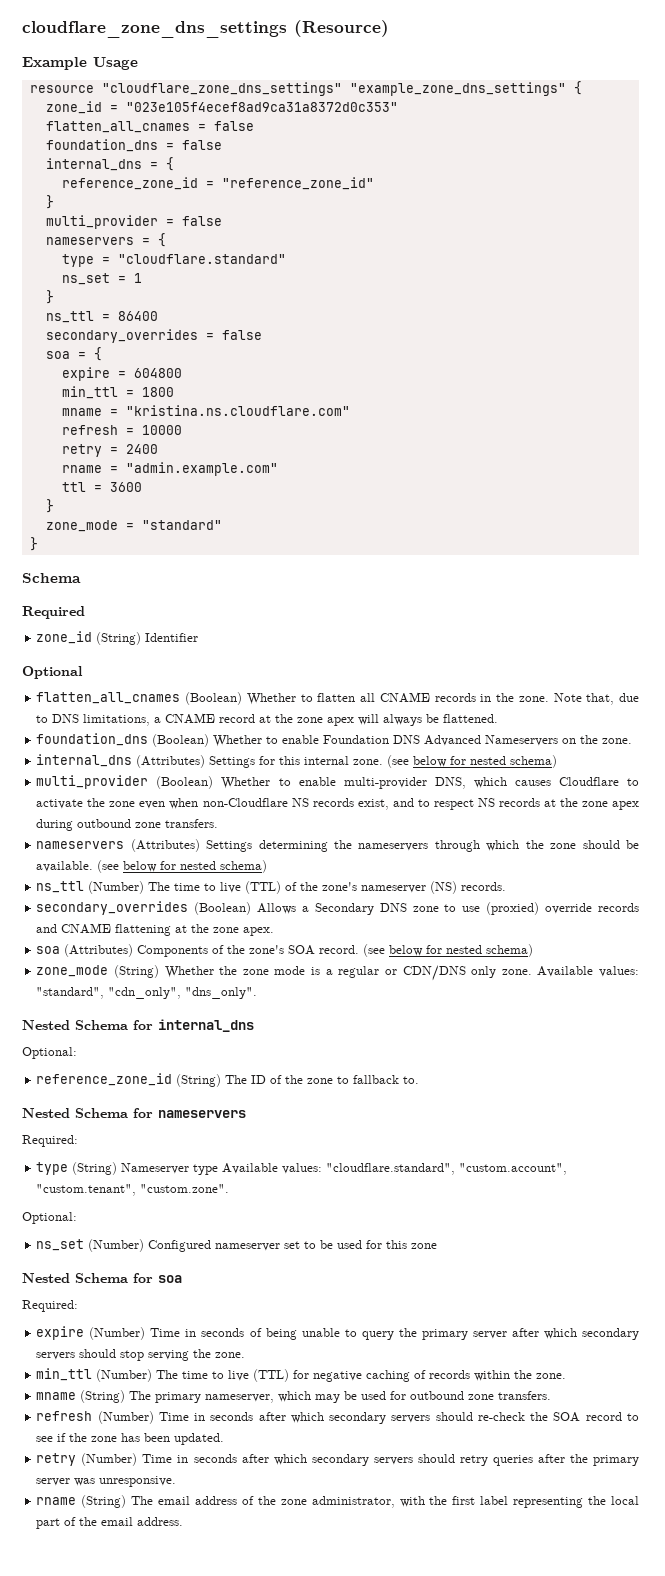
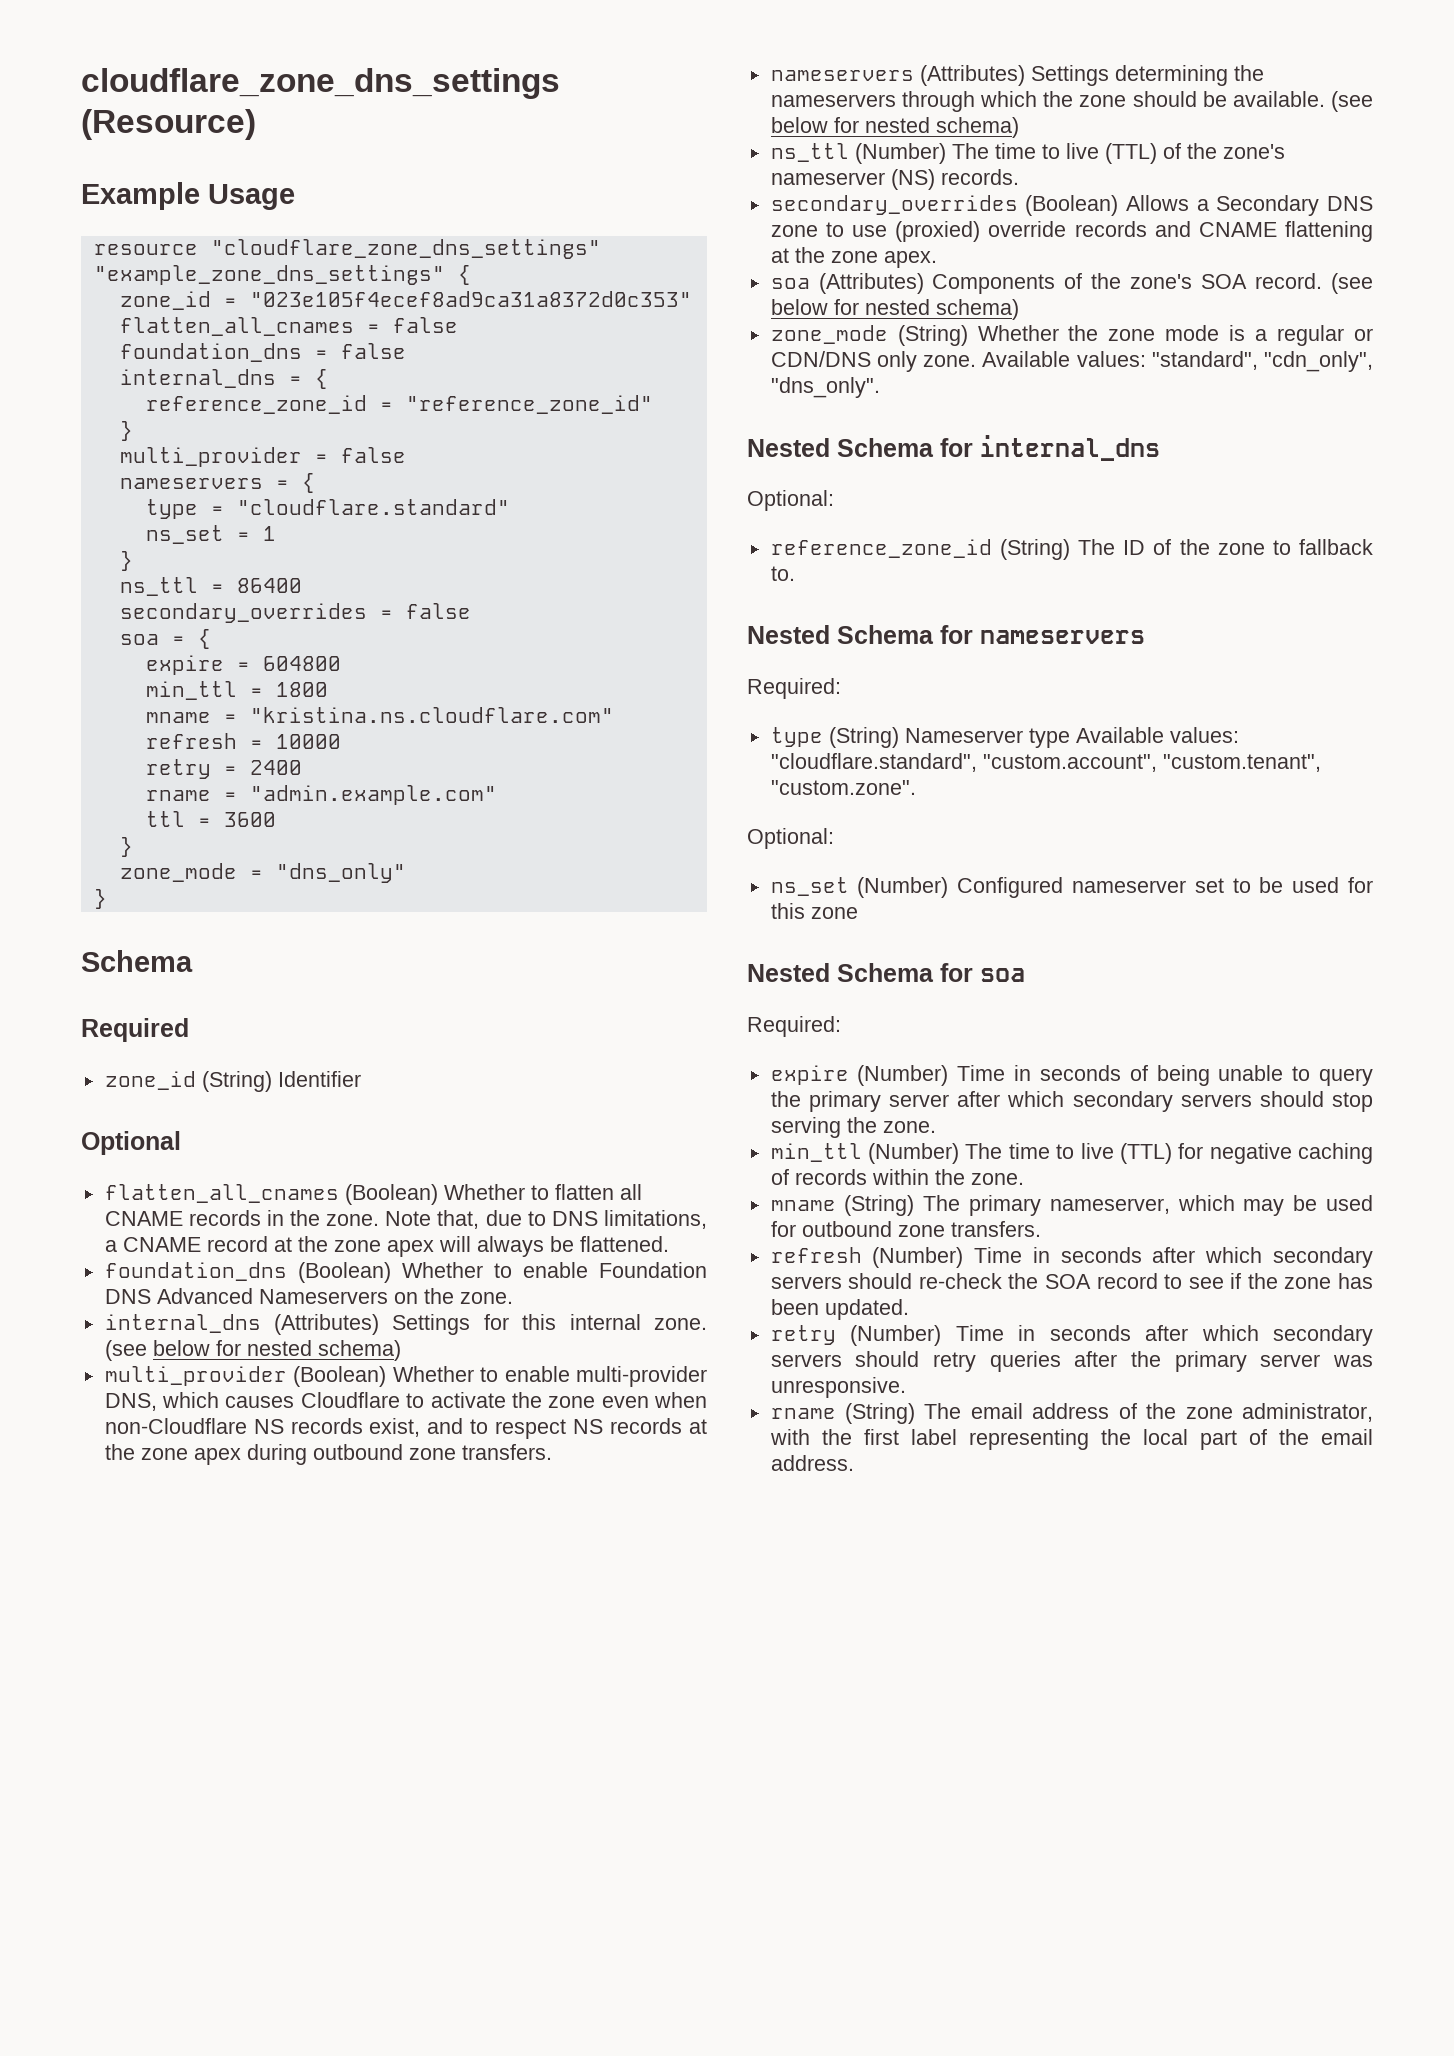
[141,520,222,530] "standard" -> [275,863,406,883] "dns_only"

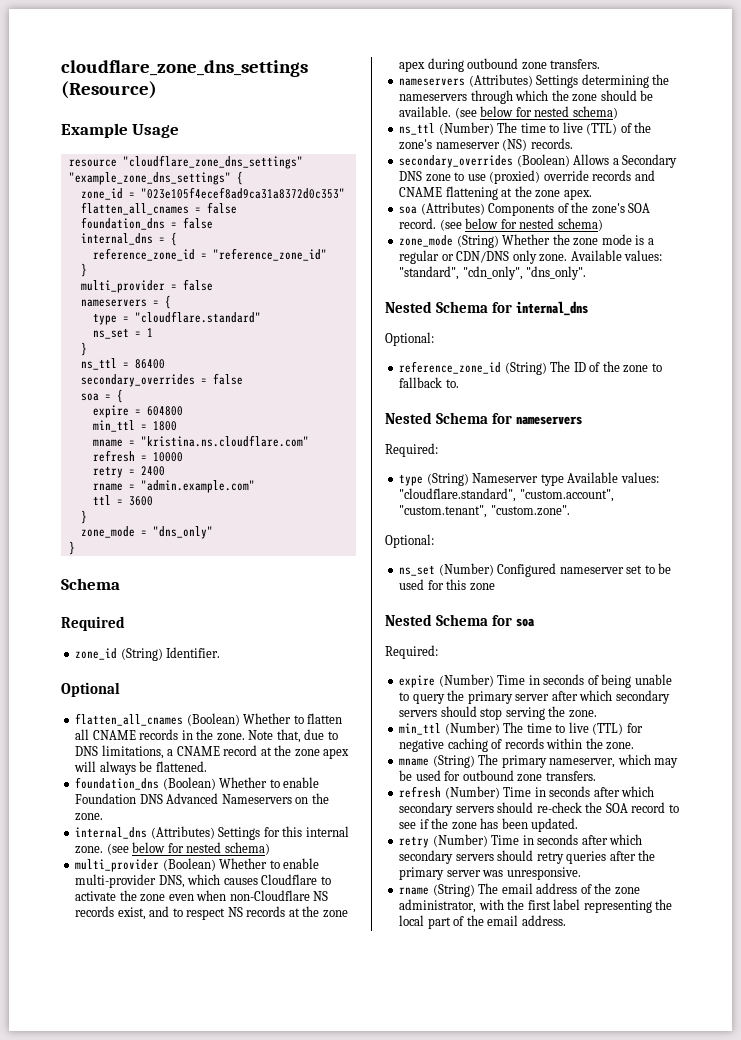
[277,1071,361,1087] Identifier -> [166,647,221,658] Identifier.

